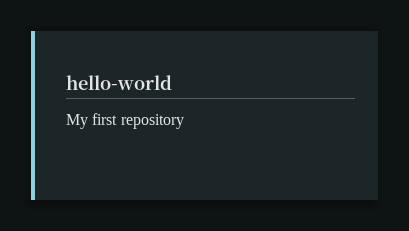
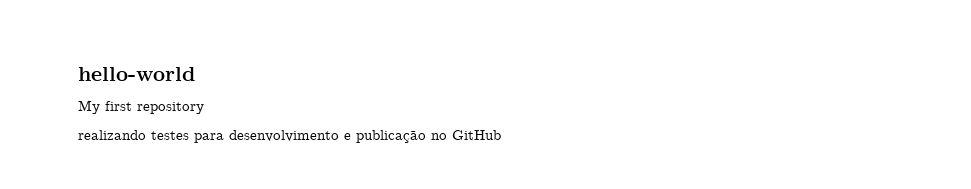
(184, 121) none -> [78,130,501,143] // realizando testes para desenvolvimento e publicação no GitHub

